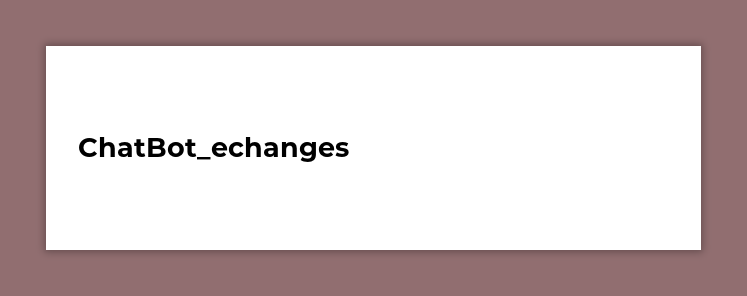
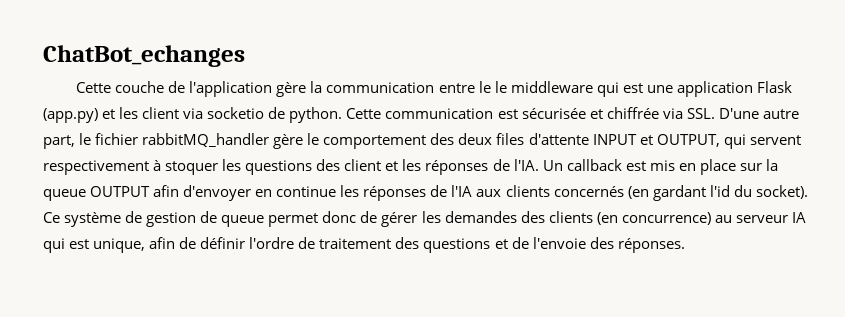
(349, 149) none -> [76,81,792,97] [43,107,799,123] [43,133,801,149] [43,159,778,175] [43,185,808,201] [43,211,806,227] [43,237,685,253] // Cette couche de l'application gère la communication entre le le middleware qui est une application Flask (app.py) et les client via socketio de python. Cette communication est sécurisée et chiffrée via SSL. D'une autre part, le fichier rabbitMQ_handler gère le comportement des deux files d'attente INPUT et OUTPUT, qui servent respectivement à stoquer les questions des client et les réponses de l'IA. Un callback est mis en place sur la queue OUTPUT afin d'envoyer en continue les réponses de l'IA aux clients concernés (en gardant l'id du socket). Ce système de gestion de queue permet donc de gérer les demandes des clients (en concurrence) au serveur IA qui est unique, afin de définir l'ordre de traitement des questions et de l'envoie des réponses.

